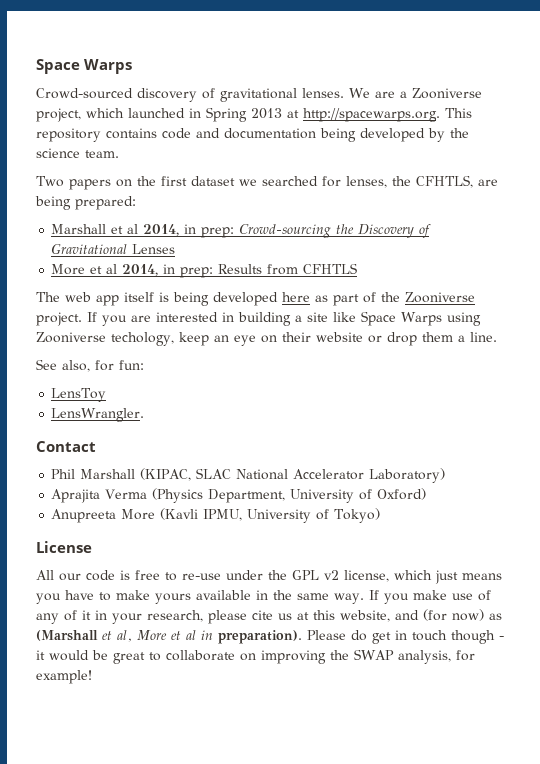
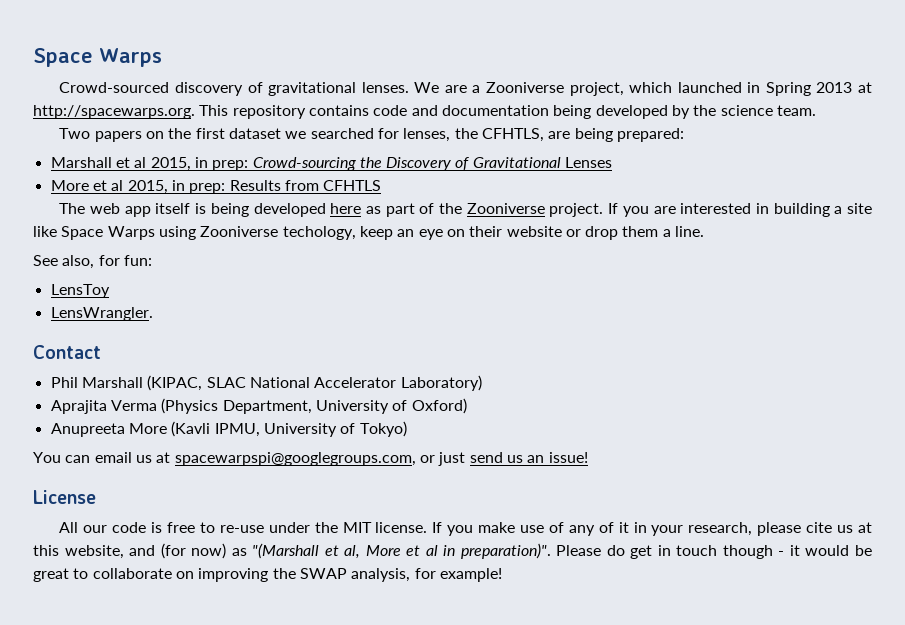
[143,224,180,236] 2014, -> [150,157,191,171] 2015,
[122,264,159,276] 2014, -> [127,180,168,194] 2015,
(381, 515) none -> [33,452,588,466] // You can email us at spacewarpspi@googlegroups.com, or just send us an issue!
[292,570,502,584] [36,590,364,604] GPL v2 license, which just means you have to make yours available in the same way. -> [342,522,428,533] MIT license.
[36,630,98,641] (Marshall -> [252,543,320,559] "(Marshall
[218,630,302,644] preparation). -> [460,543,551,559] preparation)".

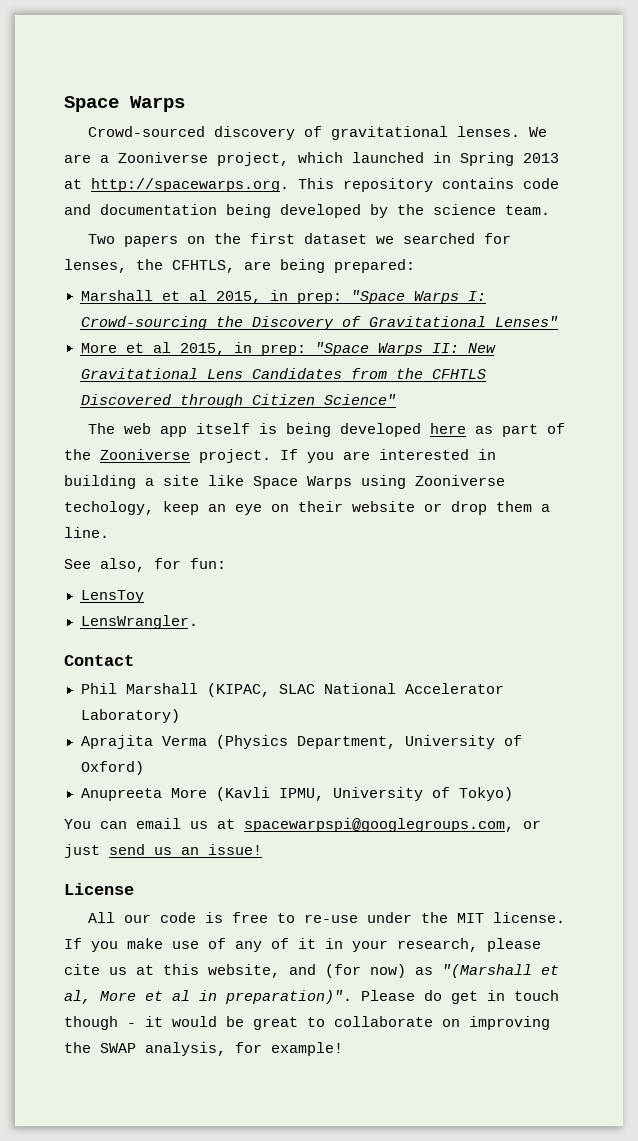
(249, 165) none -> [350,290,486,304] "Space Warps I:
[565,157,613,168] Lenses -> [494,316,558,327] Lenses"
[229,180,382,191] Results from CFHTLS -> [314,342,496,356] [80,368,486,379] [80,394,396,408] "Space Warps II: New Gravitational Lens Candidates from the CFHTLS Discovered through Citizen Science"

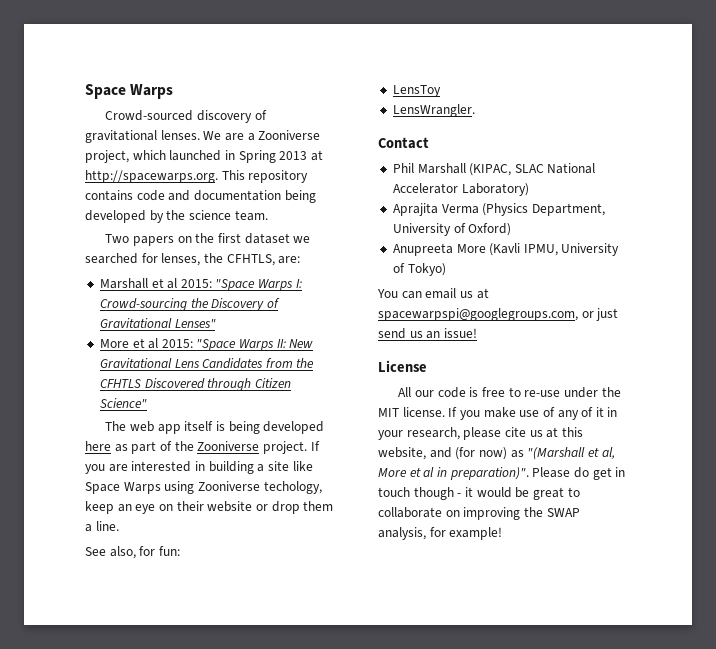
[244,259,415,273] are being prepared: -> [278,256,301,264] are:
[215,290,342,304] 2015, in prep: -> [180,279,212,288] 2015:
[179,342,306,356] 2015, in prep: -> [161,339,193,348] 2015:

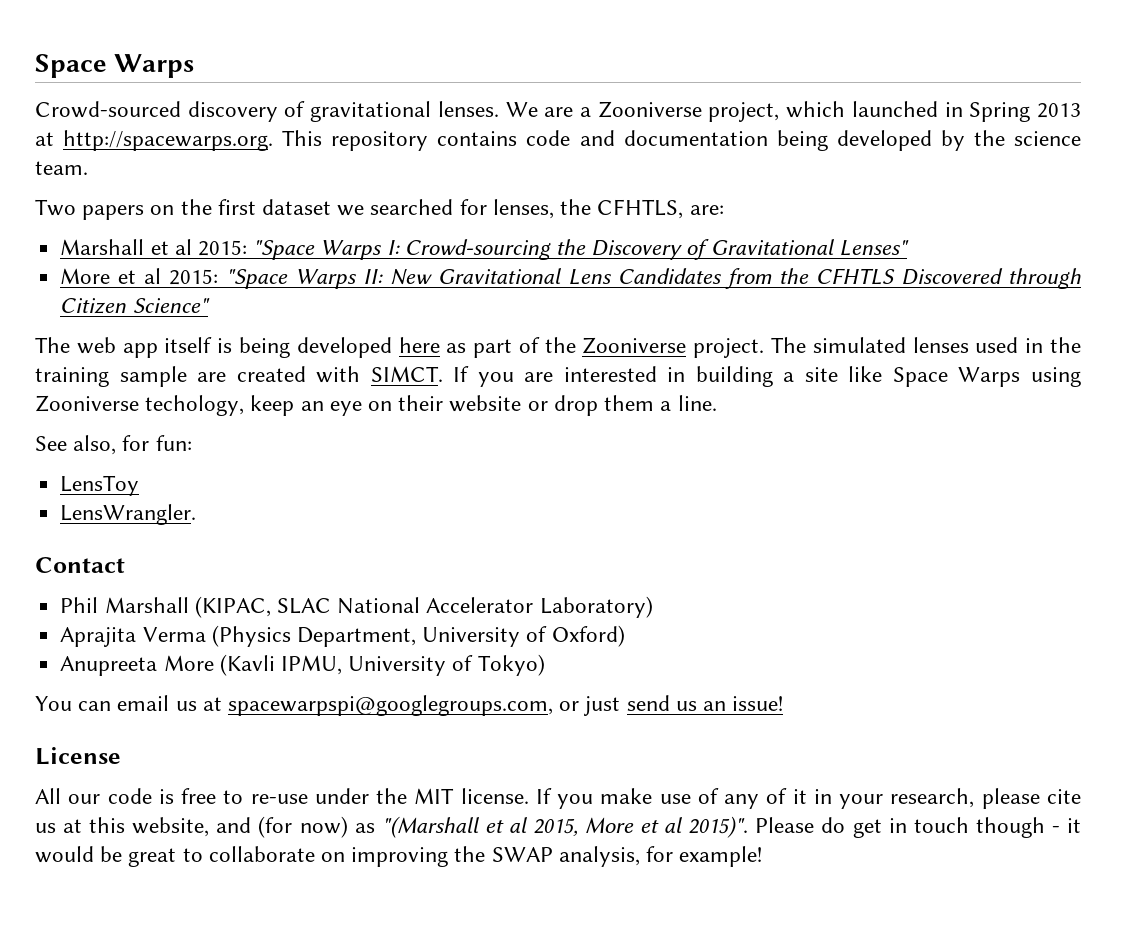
(307, 447) none -> [771,337,1081,353] [35,366,443,387] The simulated lenses used in the training sample are created with SIMCT.
[601,447,615,459] [378,467,529,480] al, More et al in preparation)". -> [508,816,749,838] al 2015, More et al 2015)".

